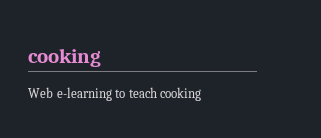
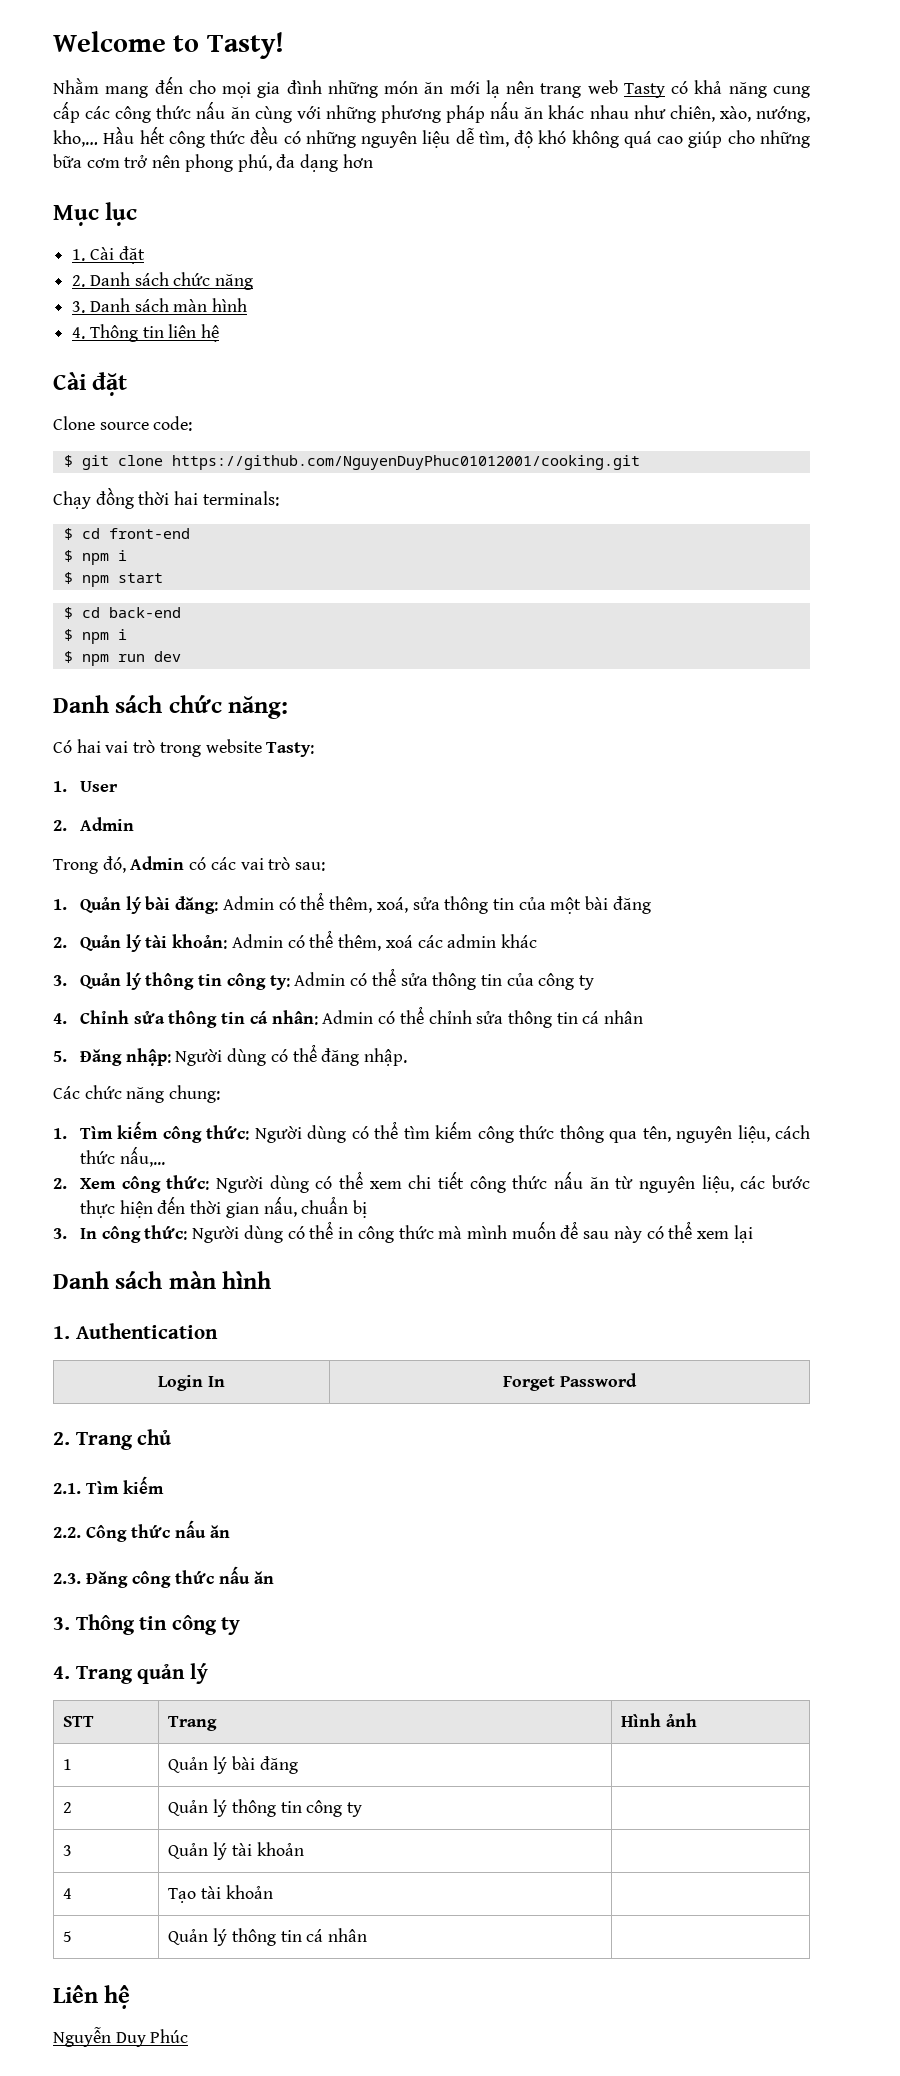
[28,48,101,67] [28,87,202,101] cooking // Web e-learning to teach cooking -> [53,31,284,59] [53,76,811,98] [53,101,810,123] [53,126,811,148] [53,154,373,172] [53,202,138,226] [72,246,145,264] [72,272,254,290] [72,298,248,313] [72,324,220,342] [53,372,128,396] [53,416,193,431] [63,455,640,470] [53,487,279,509] [63,528,190,540] [63,550,127,565] [63,572,163,587] [63,607,181,619] [63,629,127,644] [63,651,181,666] [53,695,289,719] [53,739,315,757] [53,781,119,792] [53,817,135,831] [53,856,326,874] [53,892,651,914] [53,930,537,952] [53,968,595,990] [53,1006,644,1028] [53,1044,408,1066] [53,1085,221,1103] [53,1121,811,1143] [80,1146,165,1167] [53,1171,810,1193] [80,1196,368,1218] [53,1221,753,1243] [53,1271,272,1289] [53,1323,218,1339] [158,1375,225,1391] [503,1373,637,1391] [53,1429,172,1450] [53,1476,164,1494] [53,1520,230,1542] [53,1566,274,1588] [53,1614,241,1635] [53,1663,208,1684] [63,1716,95,1727] [168,1716,218,1731] [621,1713,698,1727] [63,1759,73,1770] [168,1756,298,1774] [63,1802,73,1813] [168,1799,363,1817] [63,1845,73,1856] [168,1842,304,1860] [63,1888,73,1899] [168,1885,273,1903] [63,1931,73,1942] [168,1928,368,1946] [53,1985,131,2009] [53,2026,189,2047] Welcome to Tasty! // Nhằm mang đến cho mọi gia đình những món ăn mới lạ nên trang web Tasty có khả năng cung cấp các công thức nấu ăn cùng với những phương pháp nấu ăn khác nhau như chiên, xào, nướng, kho,… Hầu hết công thức đều có những nguyên liệu dễ tìm, độ khó không quá cao giúp cho những bữa cơm trở nên phong phú, đa dạng hơn // Mục lục // 1. Cài đặt // 2. Danh sách chức năng // 3. Danh sách màn hình // 4. Thông tin liên hệ // Cài đặt // Clone source code: // $ git clone https://github.com/NguyenDuyPhuc01012001/cooking.git // Chạy đồng thời hai terminals: // $ cd front-end // $ npm i // $ npm start // $ cd back-end // $ npm i // $ npm run dev // Danh sách chức năng: // Có hai vai trò trong website Tasty: // 1. User // 2. Admin // Trong đó, Admin có các vai trò sau: // 1. Quản lý bài đăng: Admin có thể thêm, xoá, sửa thông tin của một bài đăng // 2. Quản lý tài khoản: Admin có thể thêm, xoá các admin khác // 3. Quản lý thông tin công ty: Admin có thể sửa thông tin của công ty // 4. Chỉnh sửa thông tin cá nhân: Admin có thể chỉnh sửa thông tin cá nhân // 5. Đăng nhập: Người dùng có thể đăng nhập. // Các chức năng chung: // 1. Tìm kiếm công thức: Người dùng có thể tìm kiếm công thức thông qua tên, nguyên liệu, cách thức nấu,... // 2. Xem công thức: Người dùng có thể xem chi tiết công thức nấu ăn từ nguyên liệu, các bước thực hiện đến thời gian nấu, chuẩn bị // 3. In công thức: Người dùng có thể in công thức mà mình muốn để sau này có thể xem lại // Danh sách màn hình // 1. Authentication // Login In | Forget Password // 2. Trang chủ // 2.1. Tìm kiếm // 2.2. Công thức nấu ăn // 2.3. Đăng công thức nấu ăn // 3. Thông tin công ty // 4. Trang quản lý // STT | Trang | Hình ảnh // 1 | Quản lý bài đăng | // 2 | Quản lý thông tin công ty | // 3 | Quản lý tài khoản | // 4 | Tạo tài khoản | // 5 | Quản lý thông tin cá nhân | // Liên hệ // Nguyễn Duy Phúc

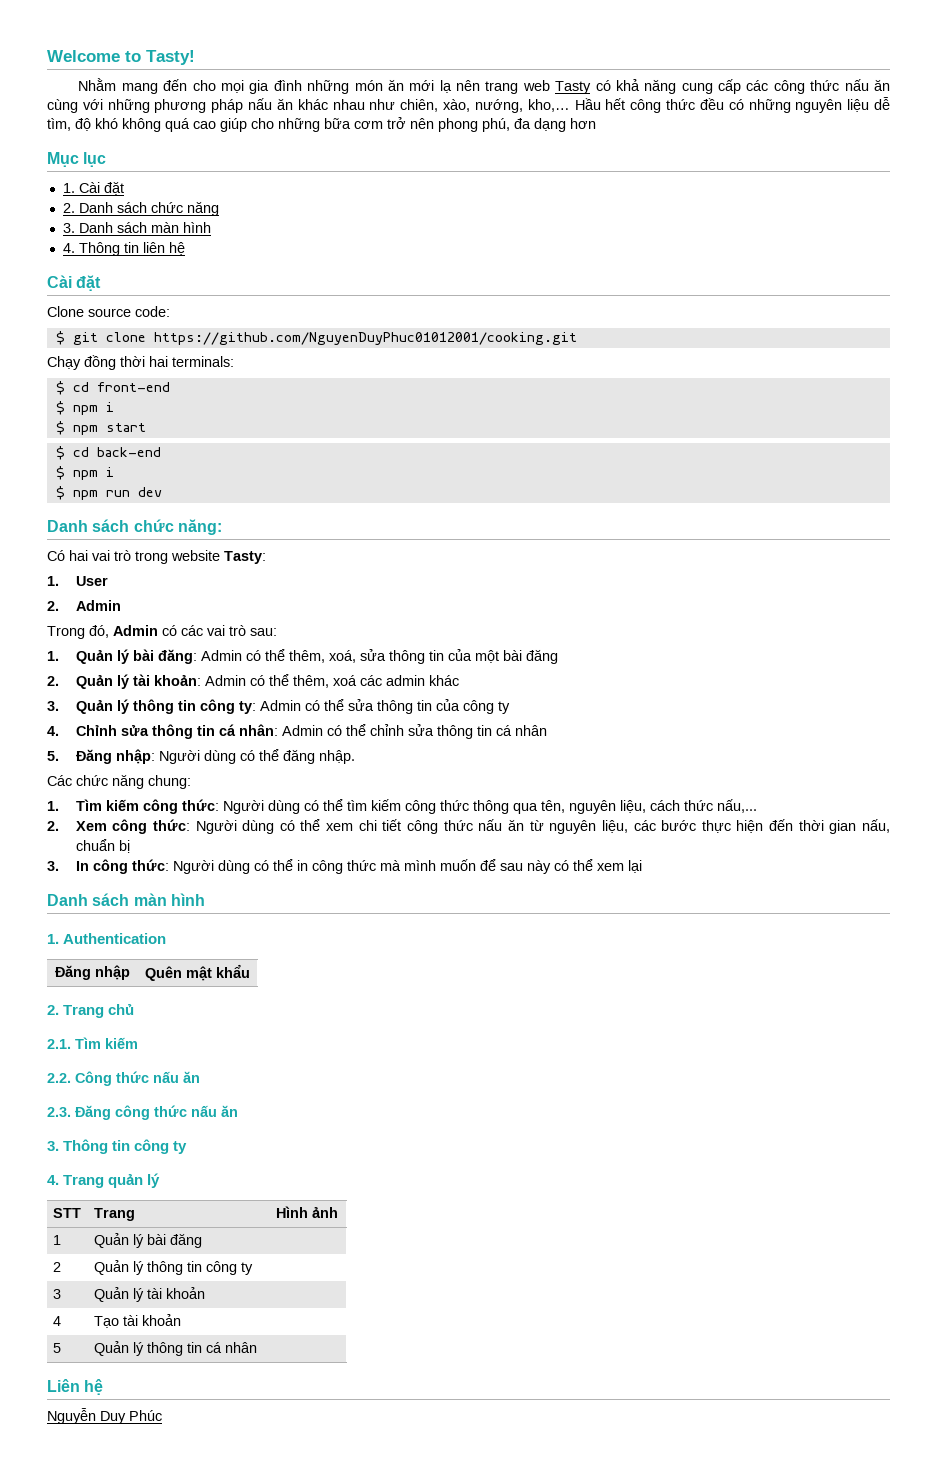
[158,1375,225,1391] [503,1373,637,1391] Login In | Forget Password -> [54,965,130,980] [144,964,250,981] Đăng nhập | Quên mật khẩu

